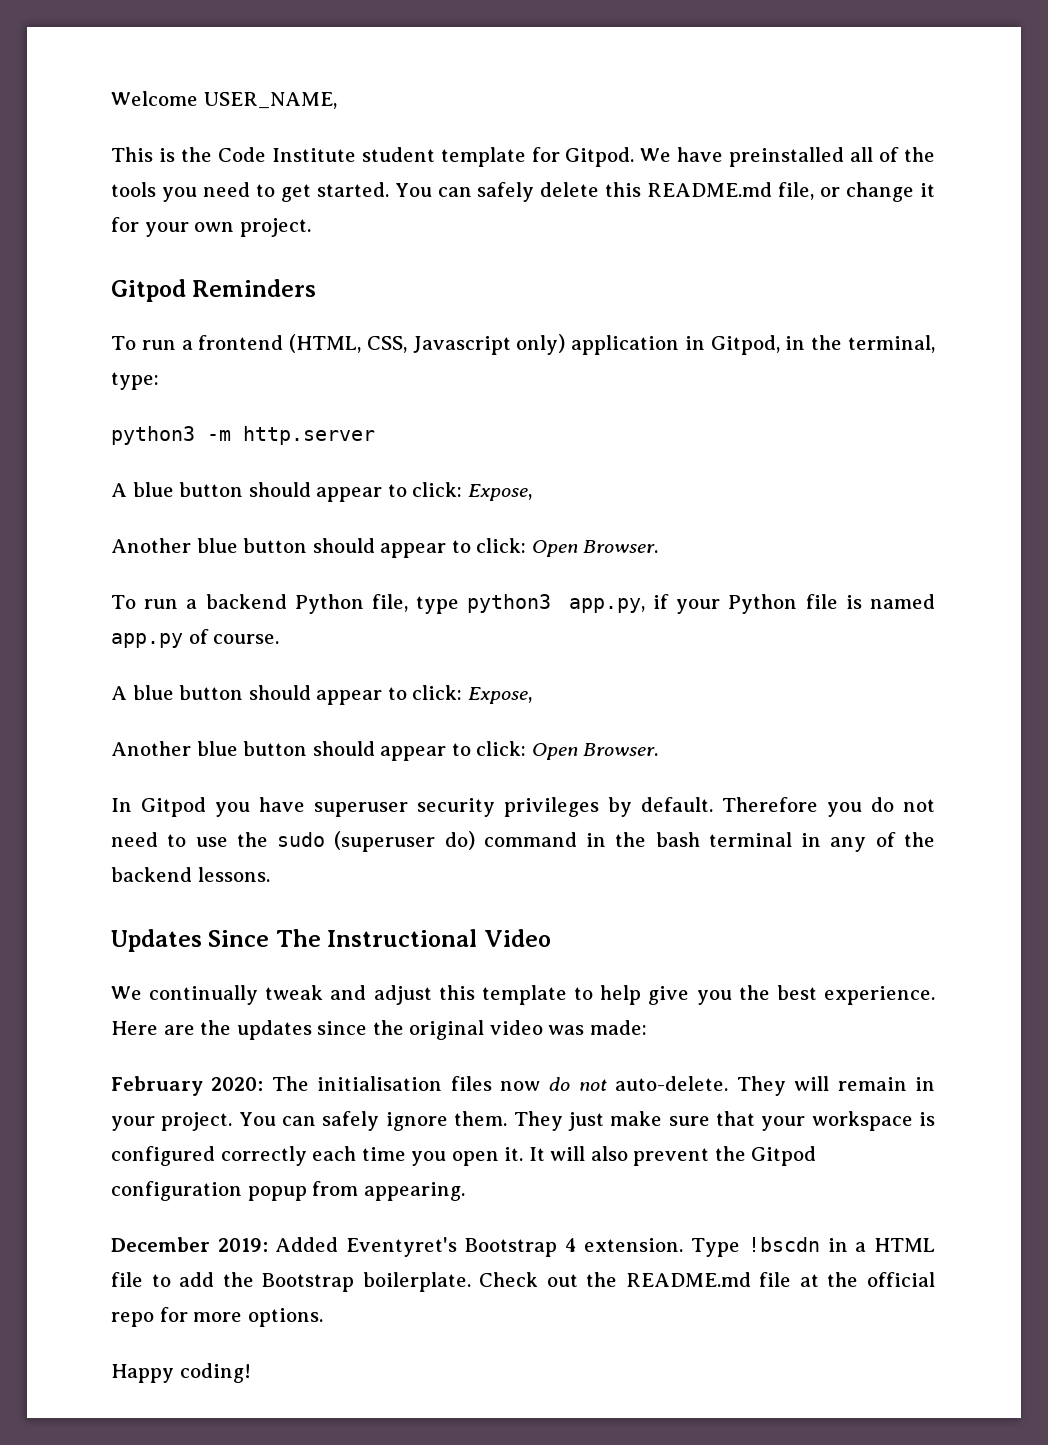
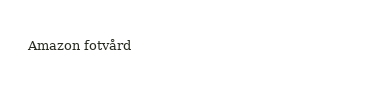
[111,91,337,109] [111,147,935,167] [111,182,936,202] [111,217,311,237] [111,279,317,302] [111,334,936,355] [111,372,159,390] [111,426,375,445] [111,482,532,502] [111,538,659,558] [111,594,936,614] [111,629,280,648] [111,685,532,705] [111,741,659,761] [111,797,935,817] [111,831,935,852] [111,867,270,882] [111,929,551,952] [111,985,936,1005] [111,1020,647,1040] [111,1076,935,1096] [111,1111,936,1131] [111,1146,817,1166] [111,1181,465,1201] [111,1237,935,1257] [111,1272,936,1292] [111,1307,323,1327] [111,1363,251,1383] Welcome USER_NAME, // This is the Code Institute student template for Gitpod. We have preinstalled all of the tools you need to get started. You can safely delete this README.md file, or change it for your own project. // Gitpod Reminders // To run a frontend (HTML, CSS, Javascript only) application in Gitpod, in the terminal, type: // python3 -m http.server // A blue button should appear to click: Expose, // Another blue button should appear to click: Open Browser. // To run a backend Python file, type python3 app.py, if your Python file is named app.py of course. // A blue button should appear to click: Expose, // Another blue button should appear to click: Open Browser. // In Gitpod you have superuser security privileges by default. Therefore you do not need to use the sudo (superuser do) command in the bash terminal in any of the backend lessons. // Updates Since The Instructional Video // We continually tweak and adjust this template to help give you the best experience. Here are the updates since the original video was made: // February 2020: The initialisation files now do not auto-delete. They will remain in your project. You can safely ignore them. They just make sure that your workspace is configured correctly each time you open it. It will also prevent the Gitpod configuration popup from appearing. // December 2019: Added Eventyret's Bootstrap 4 extension. Type !bscdn in a HTML file to add the Bootstrap boilerplate. Check out the README.md file at the official repo for more options. // Happy coding! -> [27,39,131,50] Amazon fotvård

